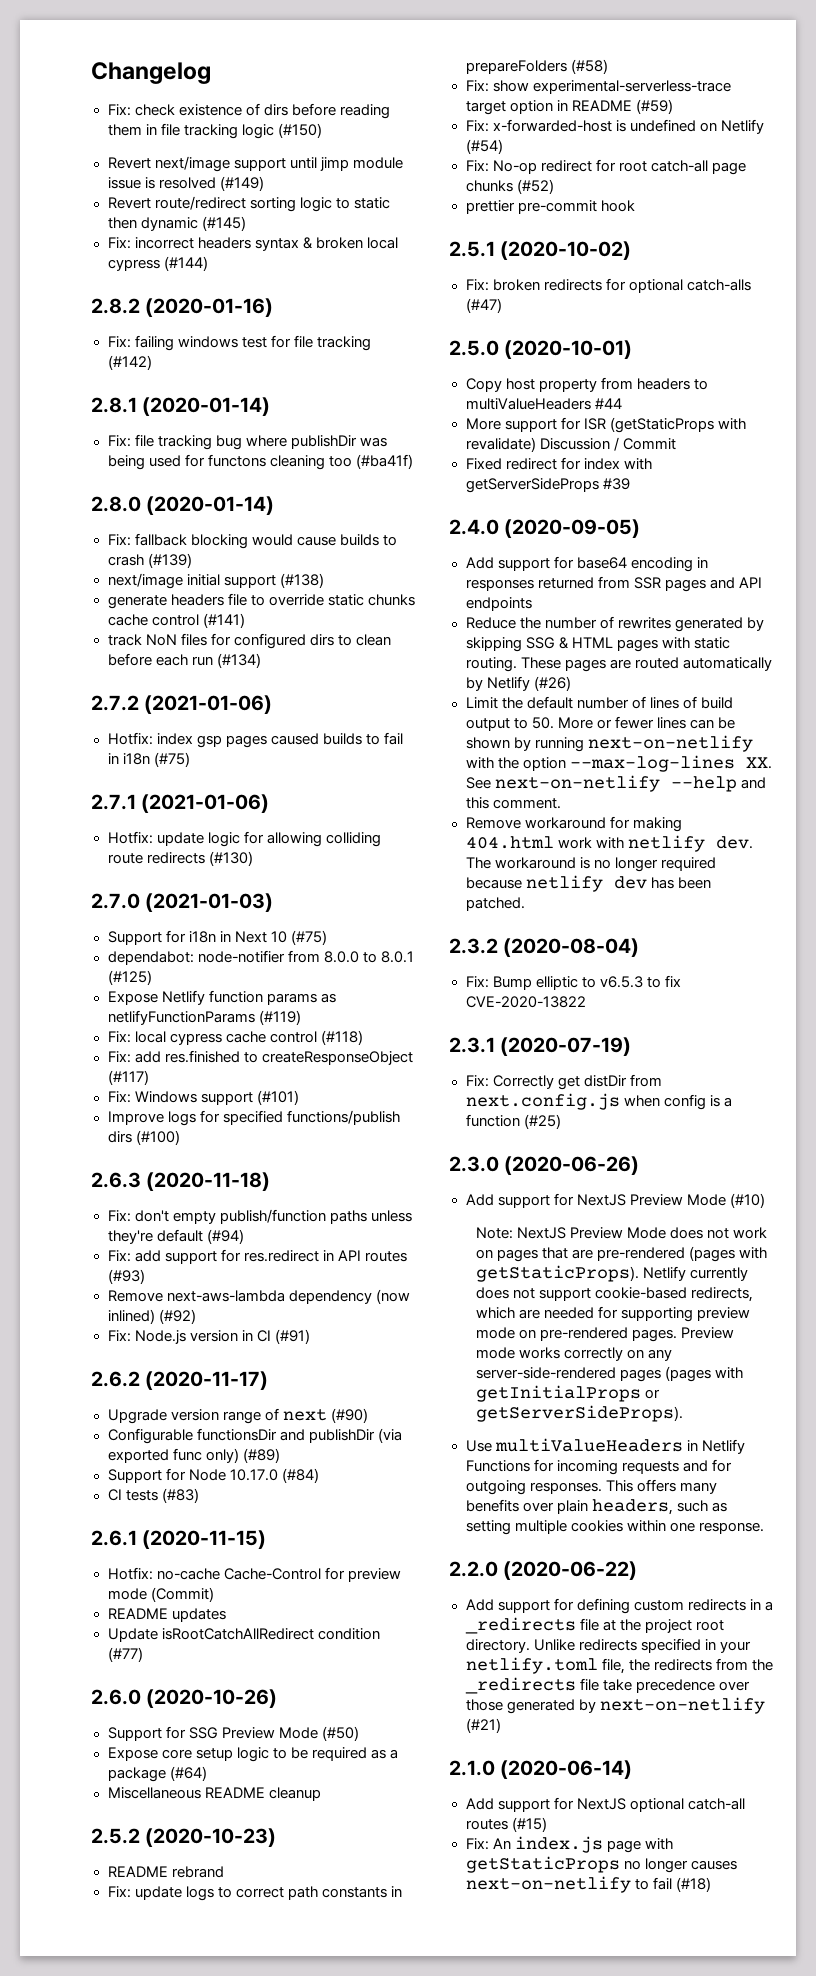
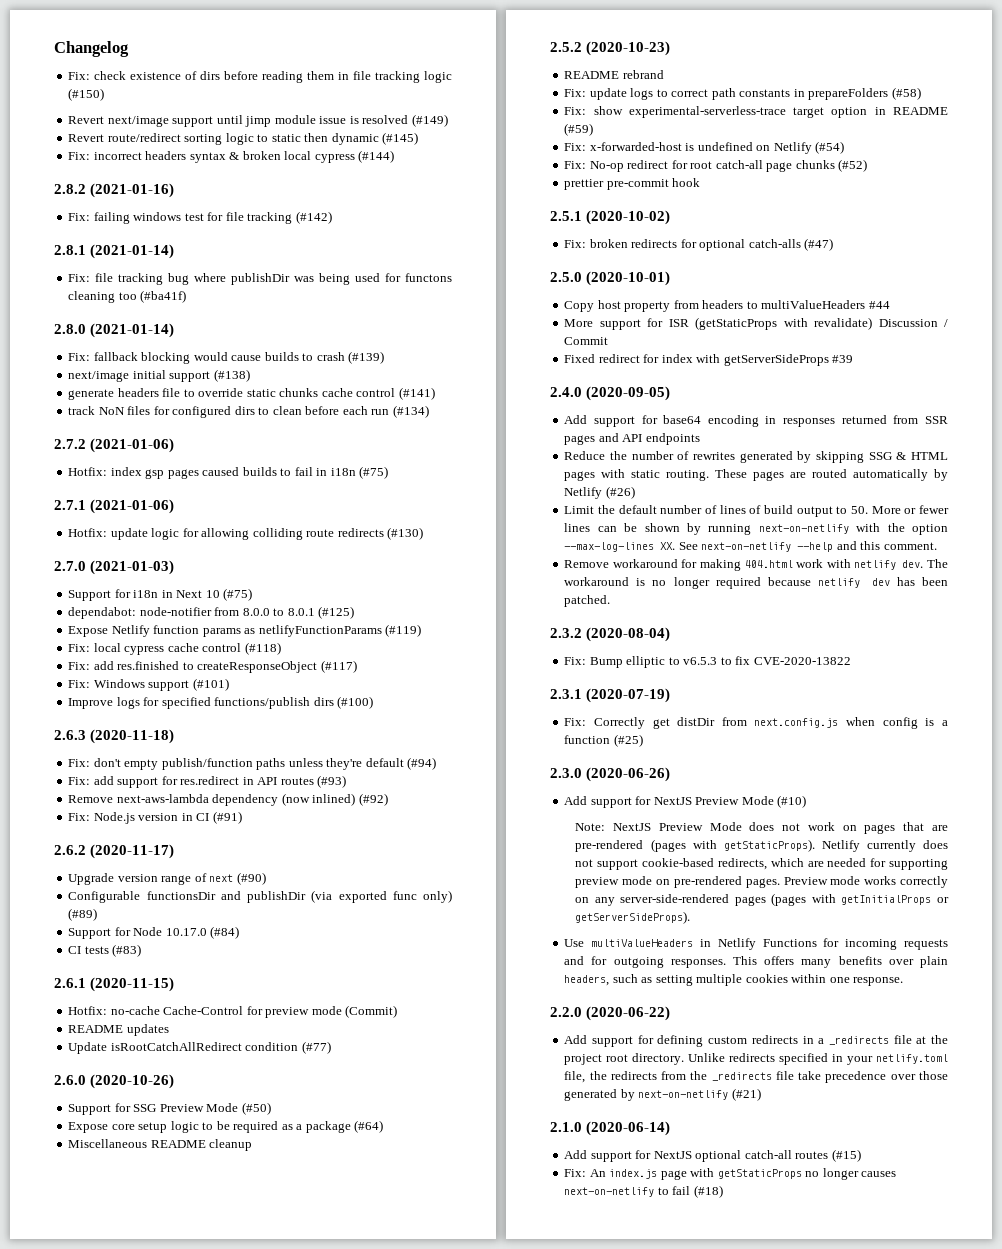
[145,298,274,317] (2020-01-16) -> [90,183,175,198] (2021-01-16)
[142,397,271,416] (2020-01-14) -> [90,244,175,259] (2021-01-14)
[146,496,275,515] (2020-01-14) -> [90,323,175,338] (2021-01-14)

